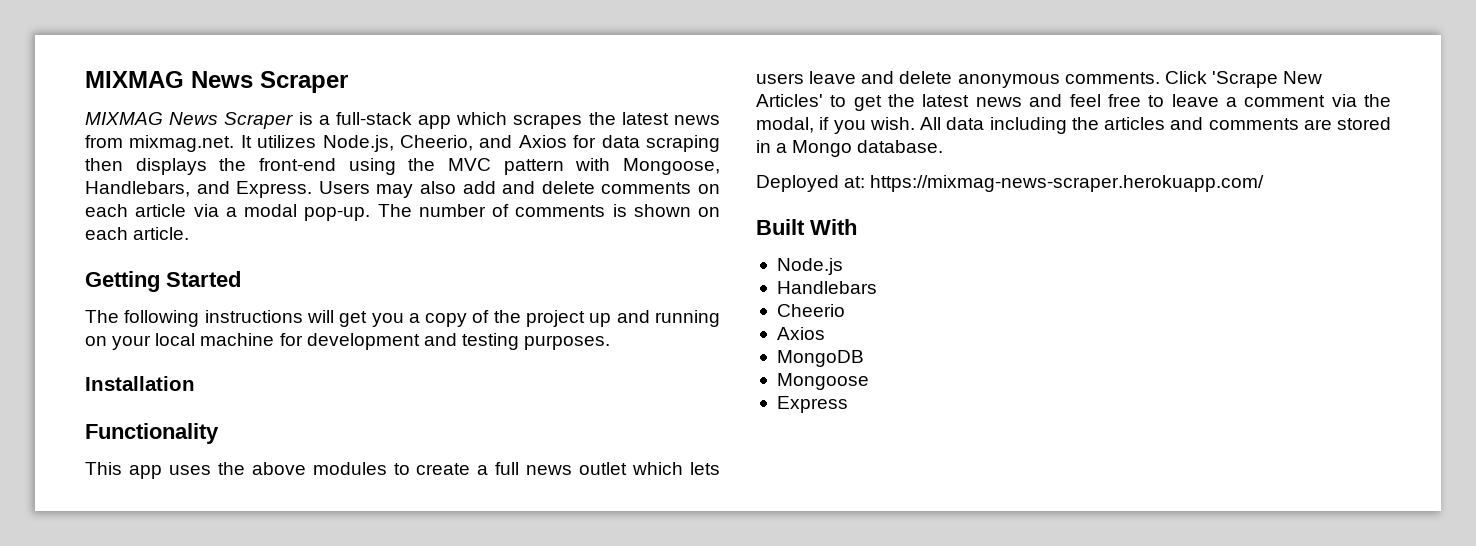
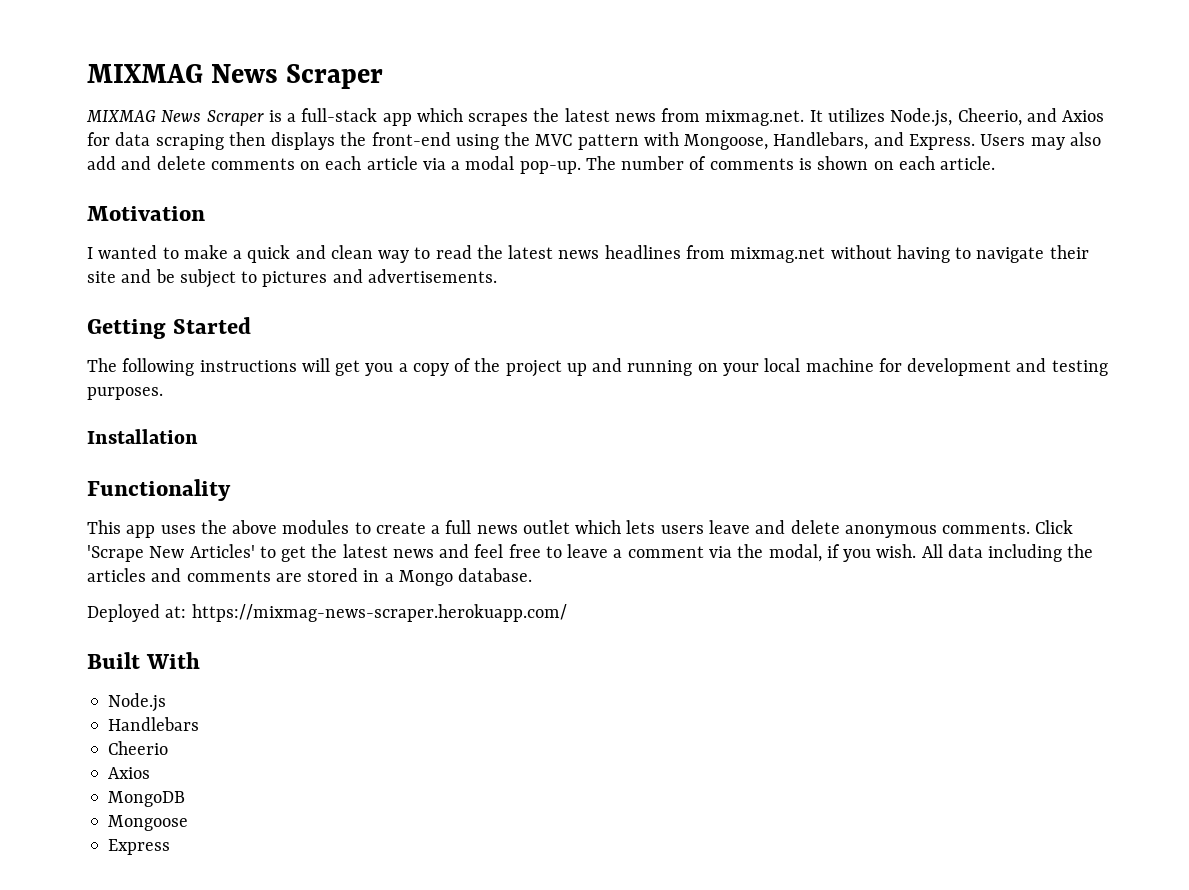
(190, 233) none -> [87,206,205,221] [87,245,1089,263] [87,269,497,288] // Motivation // I wanted to make a quick and clean way to read the latest news headlines from mixmag.net without having to navigate their site and be subject to pictures and advertisements.

